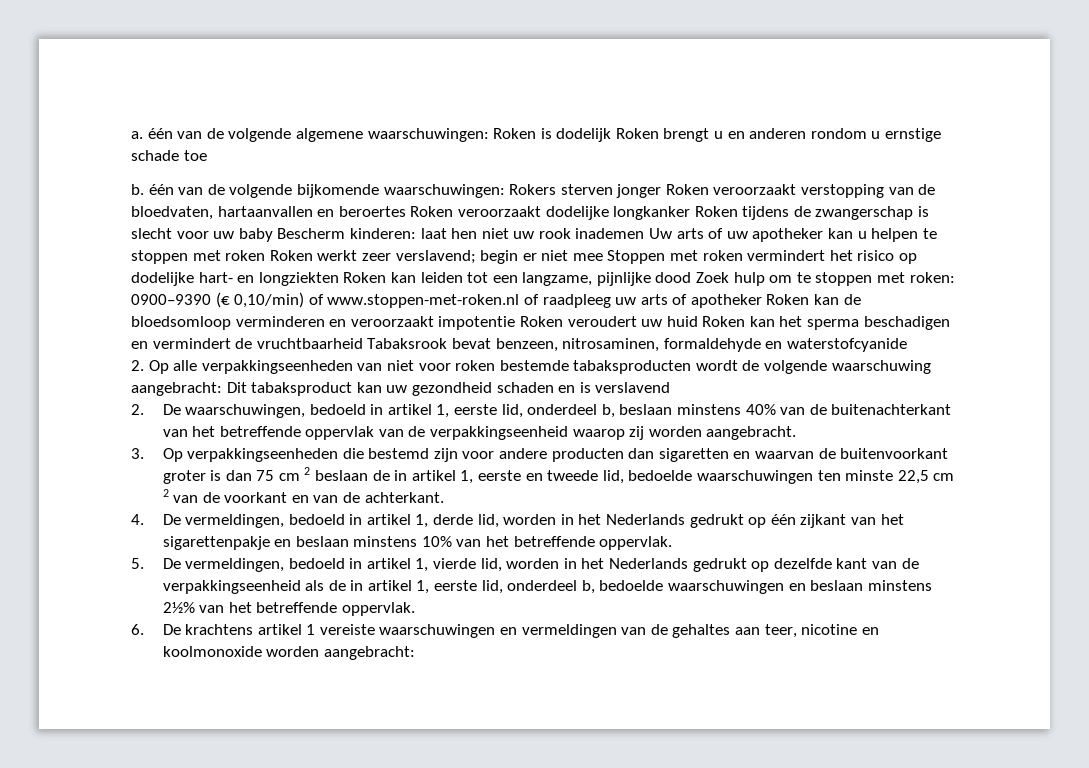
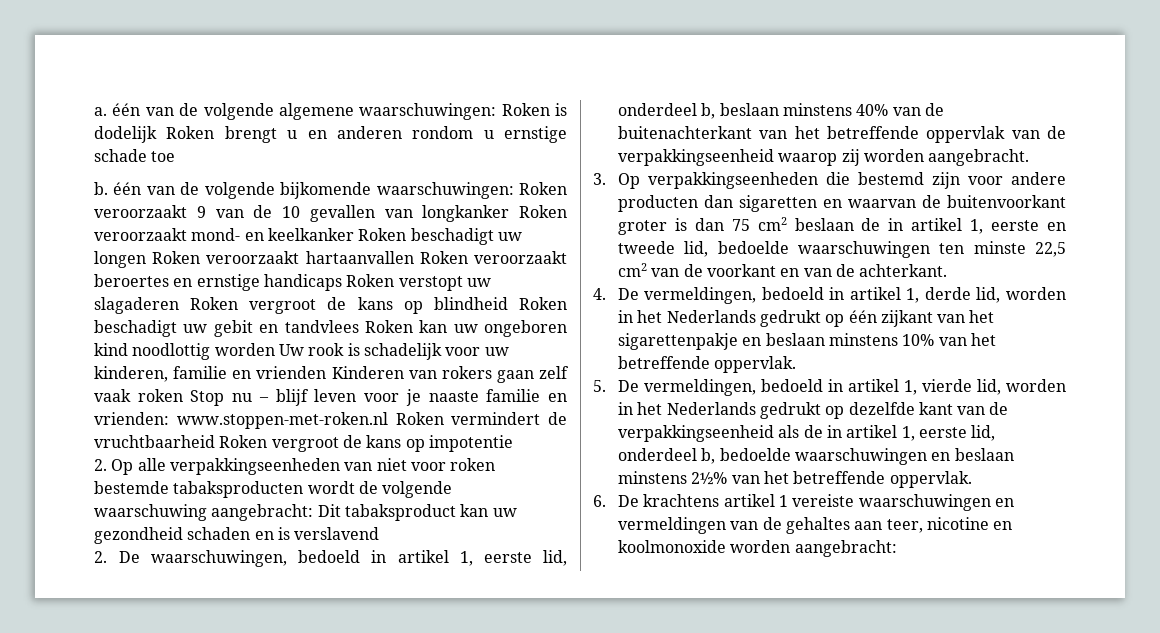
[509,184,936,198] [131,206,930,220] [131,228,937,242] [131,250,918,264] [131,272,955,286] [131,292,861,308] [131,316,950,330] [131,338,907,352] Rokers sterven jonger Roken veroorzaakt verstopping van de bloedvaten, hartaanvallen en beroertes Roken veroorzaakt dodelijke longkanker Roken tijdens de zwangerschap is slecht voor uw baby Bescherm kinderen: laat hen niet uw rook inademen Uw arts of uw apotheker kan u helpen te stoppen met roken Roken werkt zeer verslavend; begin er niet mee Stoppen met roken vermindert het risico op dodelijke hart- en longziekten Roken kan leiden tot een langzame, pijnlijke dood Zoek hulp om te stoppen met roken: 0900–9390 (€ 0,10/min) of www.stoppen-met-roken.nl of raadpleeg uw arts of apotheker Roken kan de bloedsomloop verminderen en veroorzaakt impotentie Roken veroudert uw huid Roken kan het sperma beschadigen en vermindert de vruchtbaarheid Tabaksrook bevat benzeen, nitrosaminen, formaldehyde en waterstofcyanide -> [519,182,567,195] [94,205,567,222] [94,228,522,245] [94,251,567,268] [94,274,491,291] [94,297,567,314] [94,320,567,337] [94,343,509,360] [94,366,569,383] [94,389,567,406] [94,412,567,429] [94,435,513,452] Roken veroorzaakt 9 van de 10 gevallen van longkanker Roken veroorzaakt mond- en keelkanker Roken beschadigt uw longen Roken veroorzaakt hartaanvallen Roken veroorzaakt beroertes en ernstige handicaps Roken verstopt uw slagaderen Roken vergroot de kans op blindheid Roken beschadigt uw gebit en tandvlees Roken kan uw ongeboren kind noodlottig worden Uw rook is schadelijk voor uw kinderen, familie en vrienden Kinderen van rokers gaan zelf vaak roken Stop nu – blijf leven voor je naaste familie en vrienden: www.stoppen-met-roken.nl Roken vermindert de vruchtbaarheid Roken vergroot de kans op impotentie
[278,467,311,481] cm 2 -> [757,217,787,231] cm2
[933,473,955,481] [162,489,169,497] cm 2 -> [617,263,647,277] cm2

